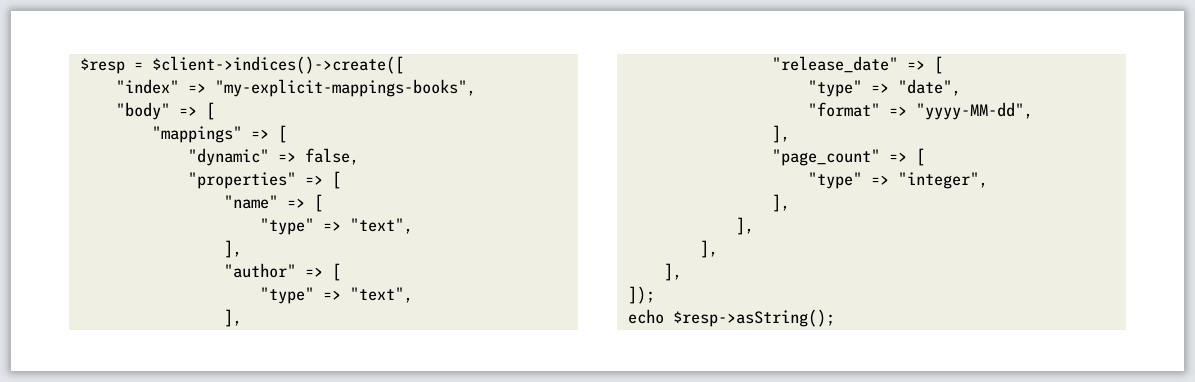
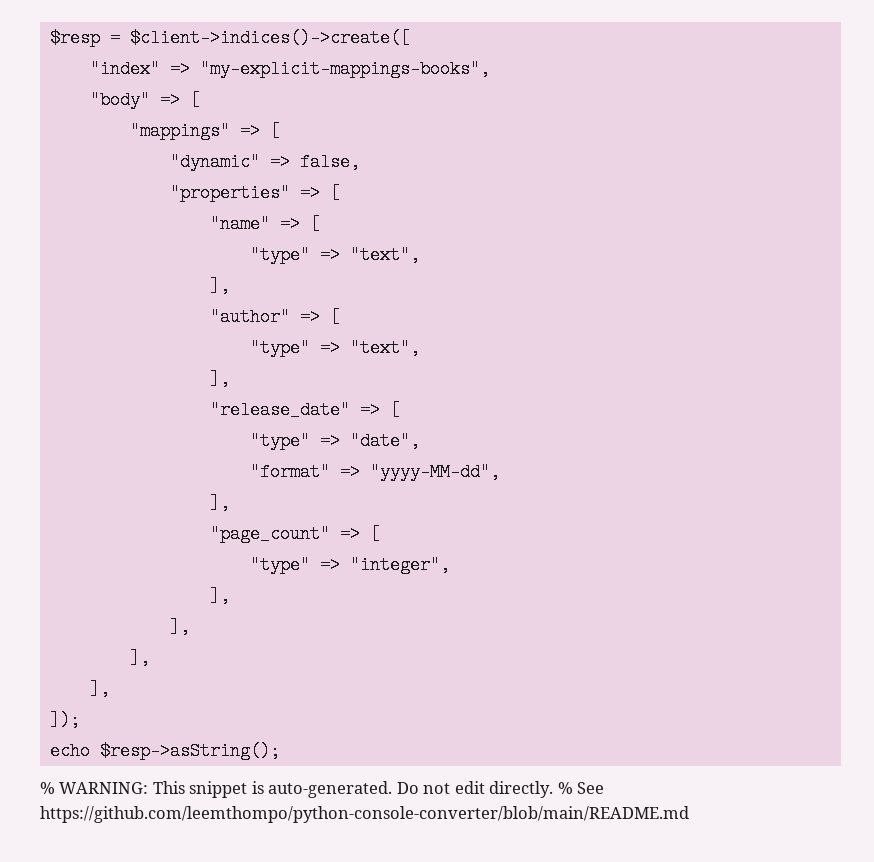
(835, 318) none -> [40,781,605,798] [40,806,689,823] // % WARNING: This snippet is auto-generated. Do not edit directly. % See https://github.com/leemthompo/python-console-converter/blob/main/README.md

